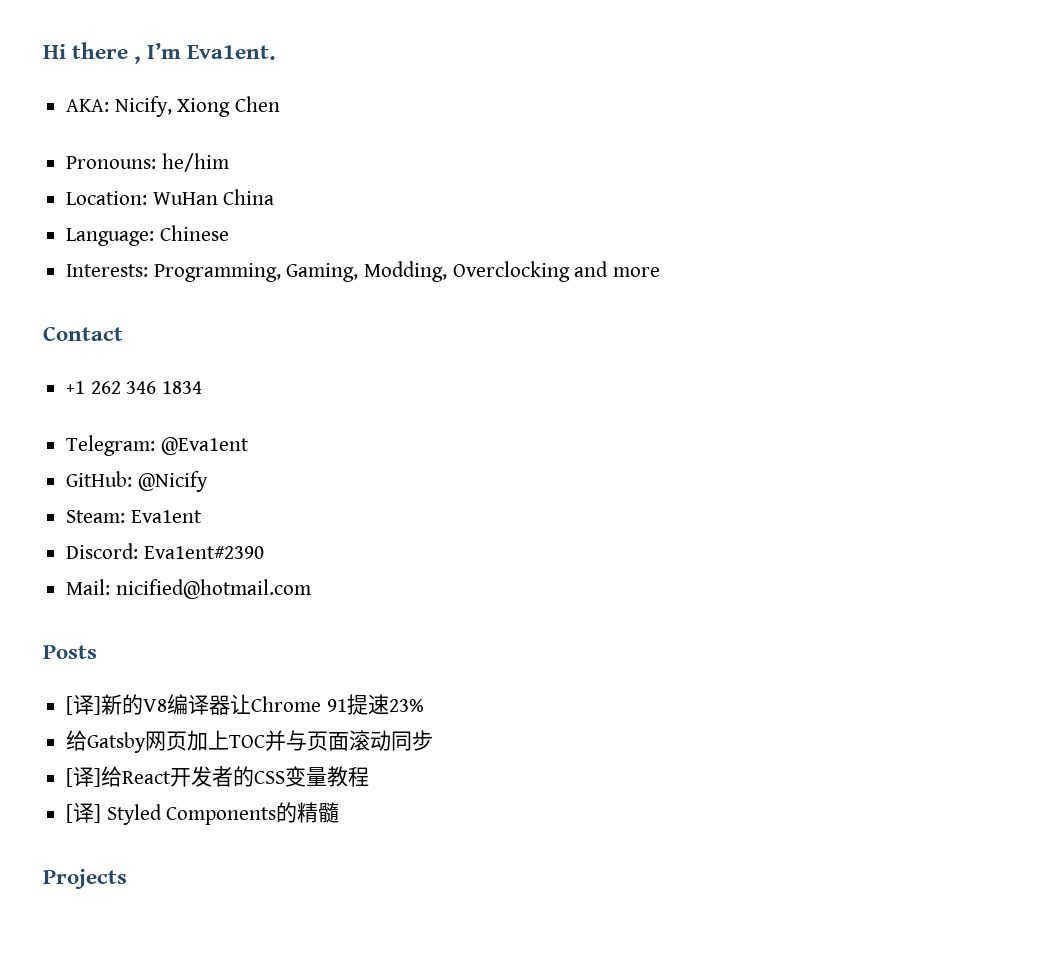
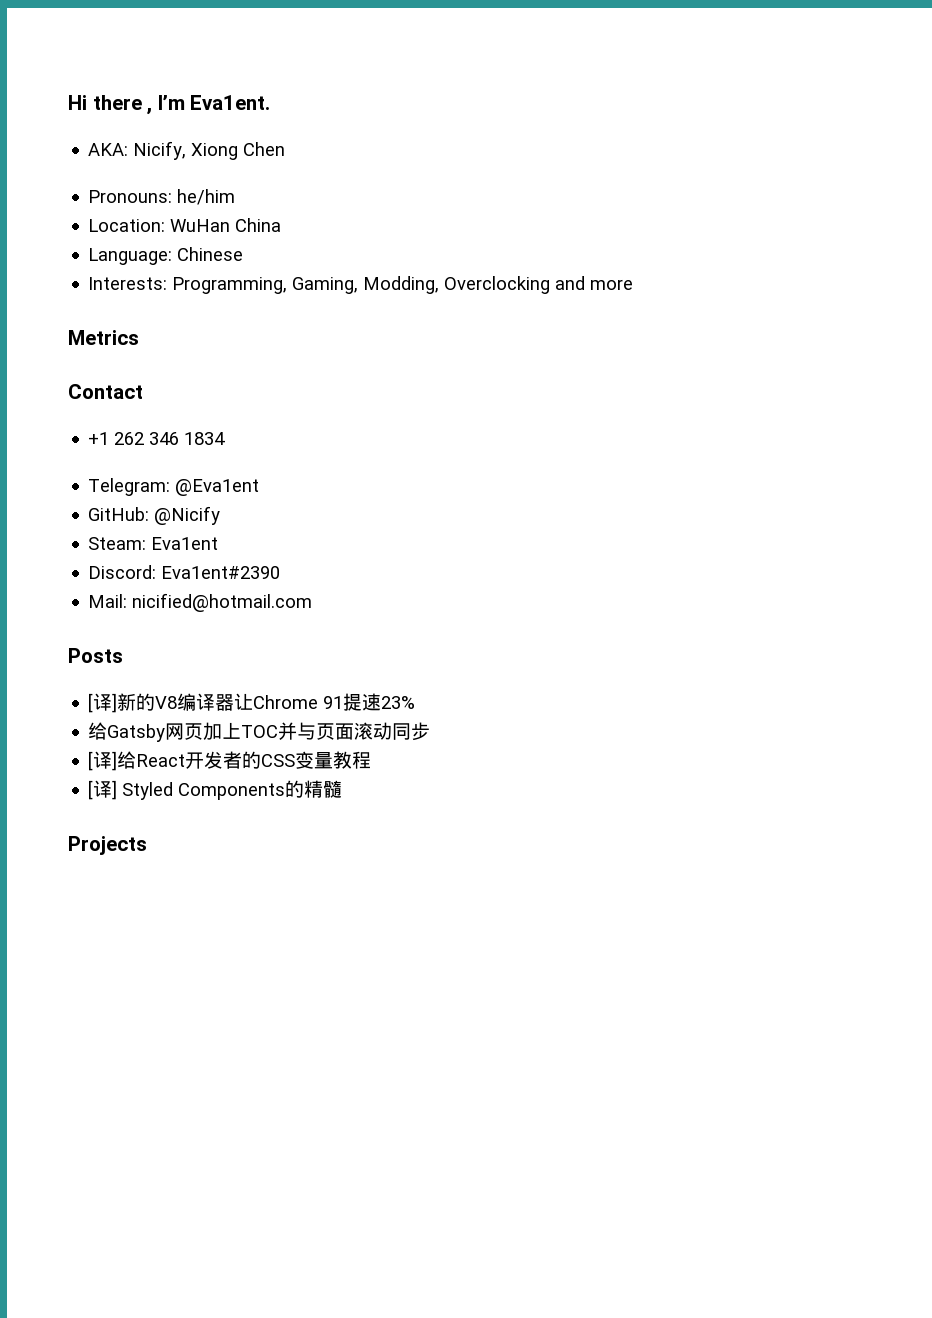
(661, 272) none -> [68,330,139,345] // Metrics

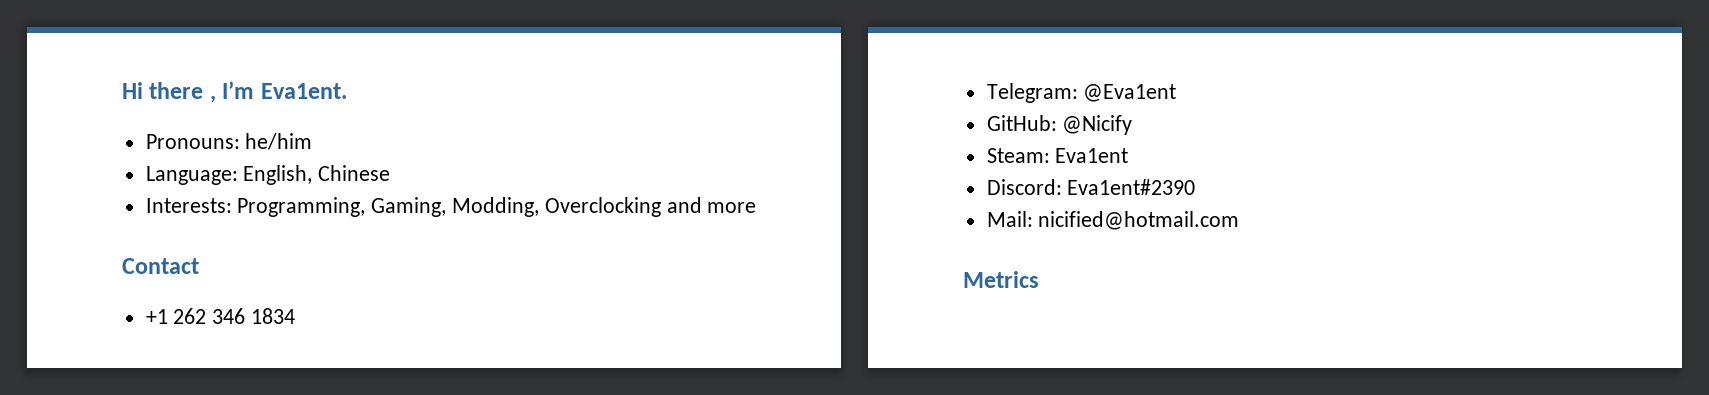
[88,141,286,160] // AKA: Nicify, Xiong Chen -> (347, 91) none
[88,218,282,232] // Location: WuHan China -> (313, 141) none
(173, 256) none -> [243,165,313,185] English,
[68,330,139,345] // Metrics -> (757, 207) none
[68,648,123,663] [88,693,416,713] [88,722,431,742] [88,751,372,771] [88,780,343,800] [68,836,147,855] Posts // [译]新的V8编译器让Chrome 91提速23% // 给Gatsby网页加上TOC并与页面滚动同步 // [译]给React开发者的CSS变量教程 // [译] Styled Components的精髓 // Projects -> [963,271,1039,288] Metrics

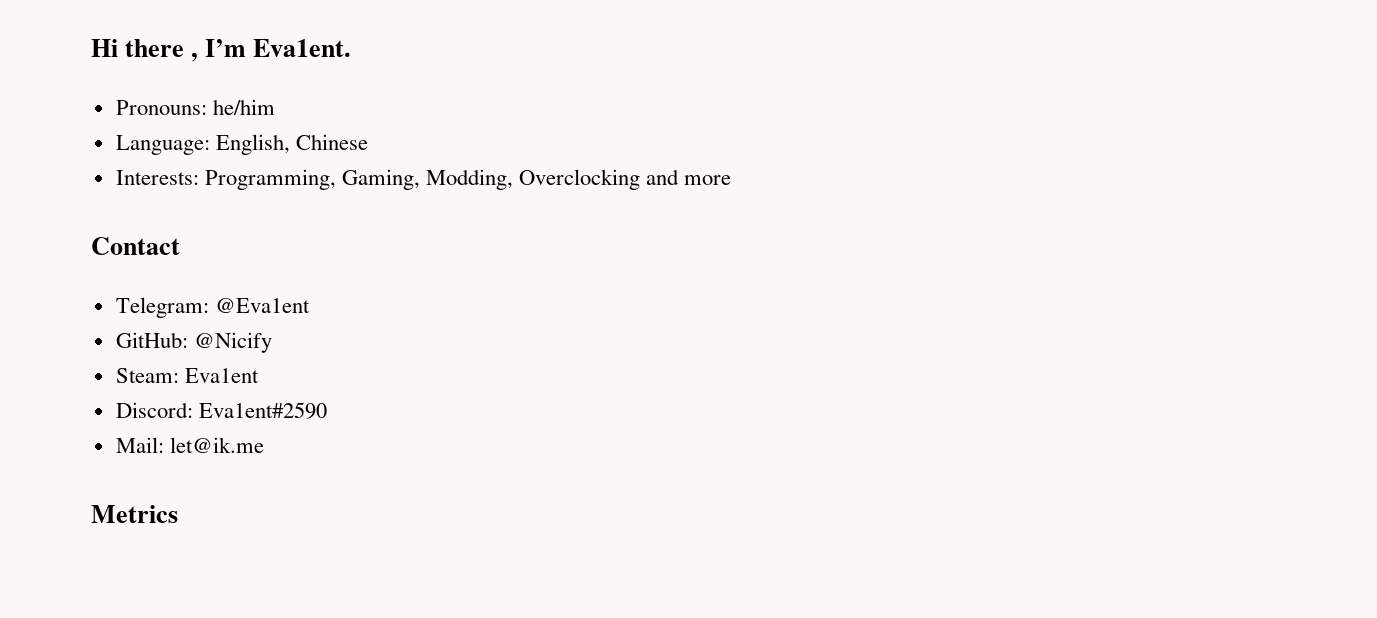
[145,308,296,324] // +1 262 346 1834 -> (180, 246) none
[1067,179,1196,195] Eva1ent#2390 -> [198,402,327,419] Eva1ent#2590
[1038,211,1240,230] nicified@hotmail.com -> [169,437,264,453] let@ik.me

